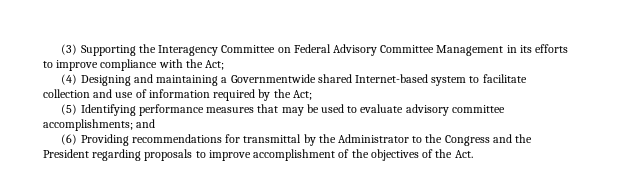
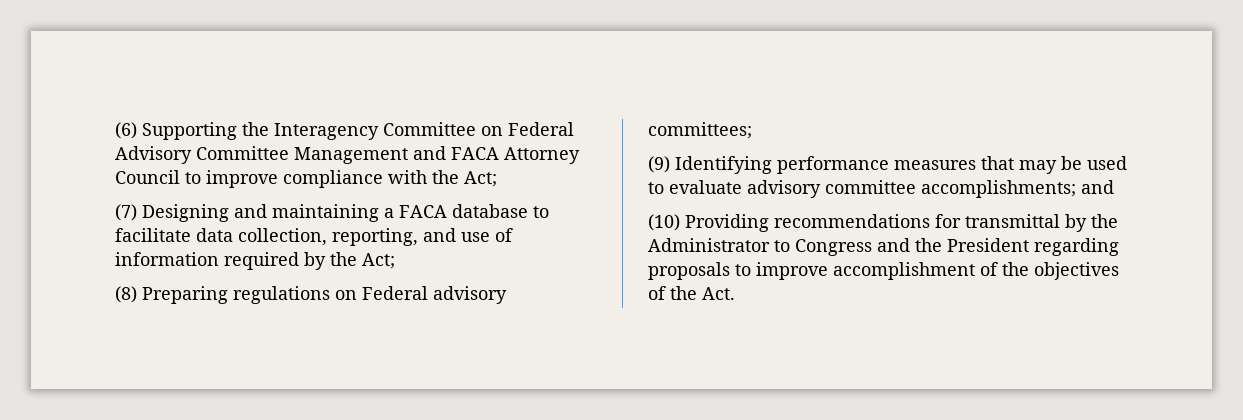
[61,44,78,55] (3) -> [115,122,137,139] (6)
[506,44,569,53] in its efforts -> [413,146,580,164] [115,170,180,184] and FACA Attorney Council
[61,74,78,85] (4) -> [115,204,137,221] (7)
[230,74,527,86] [43,89,90,98] Governmentwide shared Internet-based system to facilitate collection -> [399,204,549,218] [115,228,418,246] FACA database to facilitate data collection, reporting,
[61,104,78,115] (5) -> [115,286,507,304] [648,122,752,139] [648,156,670,173] (8) Preparing regulations on Federal advisory committees; // (9)
[61,134,78,145] (6) -> [648,214,680,231] (10)
[425,134,443,143] the -> (790, 246) none

